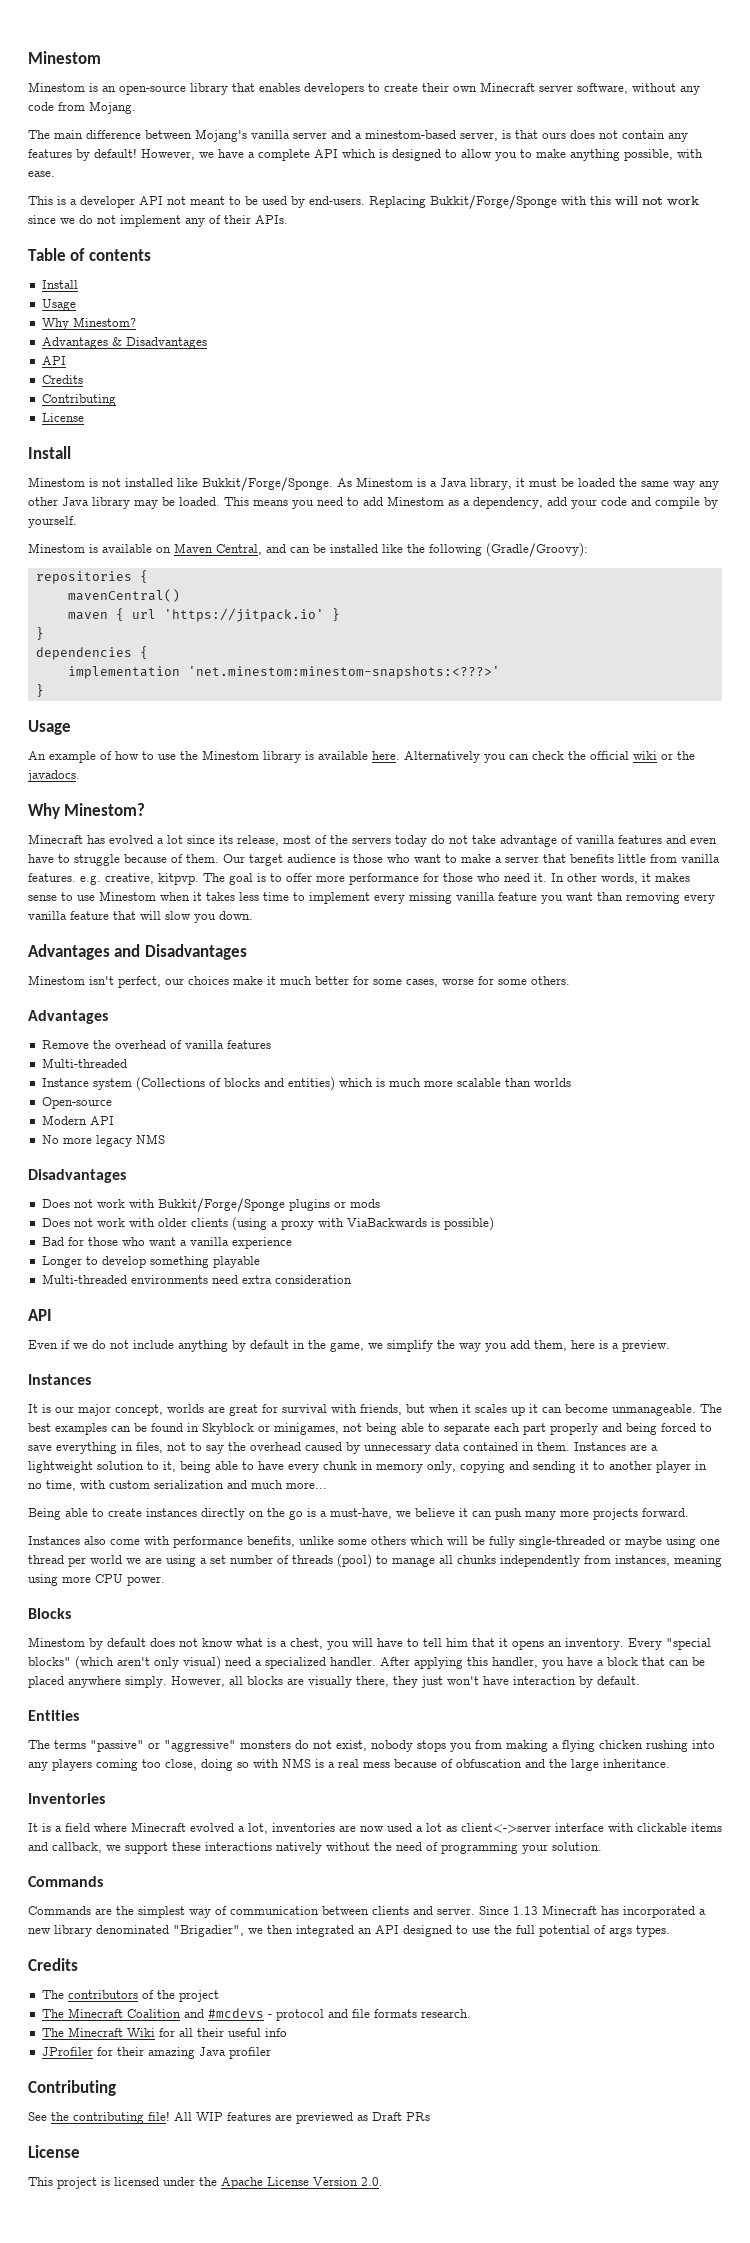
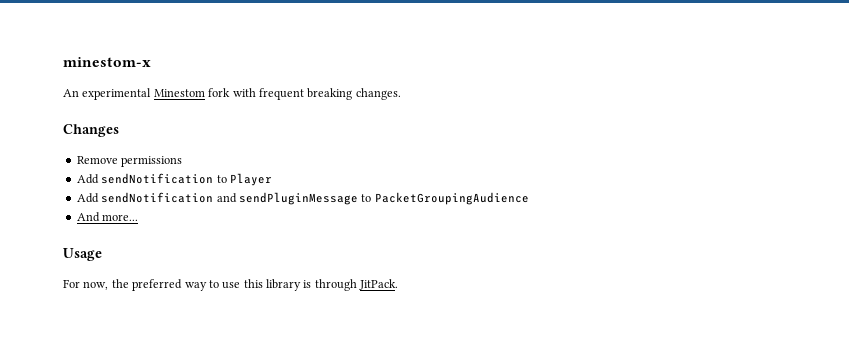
[28,51,101,64] [28,82,700,95] [28,101,136,114] [28,129,688,142] [28,148,703,161] [28,171,55,177] [28,195,699,209] [28,215,288,227] [28,248,151,261] [41,280,78,289] [41,299,76,311] [41,317,136,330] [41,337,207,349] [41,356,66,365] [41,375,83,384] [41,394,116,406] [41,413,84,422] [28,446,71,459] [28,477,719,491] [28,496,718,509] [28,516,77,528] [28,543,588,557] [35,570,148,584] [67,589,180,602] [67,608,340,622] [35,627,44,640] [35,646,148,660] [67,666,500,679] [35,684,44,697] [28,720,71,735] [28,750,695,763] [27,770,80,782] [28,803,146,819] [28,834,717,847] [28,854,720,866] [28,873,690,885] [28,891,715,904] [28,911,253,923] [28,944,247,960] [28,975,570,988] [28,1010,108,1024] [41,1040,271,1049] [41,1058,127,1068] [41,1077,571,1091] [41,1097,112,1109] [41,1115,114,1125] [41,1134,165,1147] [28,1169,126,1183] [41,1198,380,1212] [41,1217,494,1231] [41,1237,292,1249] [41,1256,260,1268] [41,1274,352,1284] [28,1309,52,1321] [28,1340,670,1352] [28,1374,91,1385] [28,1404,722,1416] [28,1423,712,1435] [28,1442,658,1454] [28,1461,707,1473] [28,1480,327,1491] [28,1508,689,1520] [28,1536,720,1548] [28,1554,722,1568] [28,1574,165,1586] [28,1608,71,1619] [28,1637,711,1650] [28,1656,705,1670] [28,1676,640,1688] [28,1710,79,1721] [28,1740,715,1752] [28,1758,670,1771] [28,1793,105,1804] [28,1822,722,1834] [28,1842,602,1854] [28,1876,103,1887] [28,1905,706,1918] [28,1925,670,1937] [28,1958,78,1971] [41,1990,219,2002] [41,2008,471,2021] [41,2027,287,2037] [41,2047,271,2059] [28,2080,116,2096] [28,2111,430,2124] [28,2145,80,2158] [28,2177,383,2189] Minestom // Minestom is an open-source library that enables developers to create their own Minecraft server software, without any code from Mojang. // The main difference between Mojang's vanilla server and a minestom-based server, is that ours does not contain any features by default! However, we have a complete API which is designed to allow you to make anything possible, with ease. // This is a developer API not meant to be used by end-users. Replacing Bukkit/Forge/Sponge with this will not work since we do not implement any of their APIs. // Table of contents // Install // Usage // Why Minestom? // Advantages & Disadvantages // API // Credits // Contributing // License // Install // Minestom is not installed like Bukkit/Forge/Sponge. As Minestom is a Java library, it must be loaded the same way any other Java library may be loaded. This means you need to add Minestom as a dependency, add your code and compile by yourself. // Minestom is available on Maven Central, and can be installed like the following (Gradle/Groovy): // repositories { // mavenCentral() // maven { url 'https://jitpack.io' } // } // dependencies { // implementation 'net.minestom:minestom-snapshots:<???>' // } // Usage // An example of how to use the Minestom library is available here. Alternatively you can check the official wiki or the javadocs. // Why Minestom? // Minecraft has evolved a lot since its release, most of the servers today do not take advantage of vanilla features and even have to struggle because of them. Our target audience is those who want to make a server that benefits little from vanilla features. e.g. creative, kitpvp. The goal is to offer more performance for those who need it. In other words, it makes sense to use Minestom when it takes less time to implement every missing vanilla feature you want than removing every vanilla feature that will slow you down. // Advantages and Disadvantages // Minestom isn't perfect, our choices make it much better for some cases, worse for some others. // Advantages // Remove the overhead of vanilla features // Multi-threaded // Instance system (Collections of blocks and entities) which is much more scalable than worlds // Open-source // Modern API // No more legacy NMS // Disadvantages // Does not work with Bukkit/Forge/Sponge plugins or mods // Does not work with older clients (using a proxy with ViaBackwards is possible) // Bad for those who want a vanilla experience // Longer to develop something playable // Multi-threaded environments need extra consideration // API // Even if we do not include anything by default in the game, we simplify the way you add them, here is a preview. // Instances // It is our major concept, worlds are great for survival with friends, but when it scales up it can become unmanageable. The best examples can be found in Skyblock or minigames, not being able to separate each part properly and being forced to save everything in files, not to say the overhead caused by unnecessary data contained in them. Instances are a lightweight solution to it, being able to have every chunk in memory only, copying and sending it to another player in no time, with custom serialization and much more... // Being able to create instances directly on the go is a must-have, we believe it can push many more projects forward. // Instances also come with performance benefits, unlike some others which will be fully single-threaded or maybe using one thread per world we are using a set number of threads (pool) to manage all chunks independently from instances, meaning using more CPU power. // Blocks // Minestom by default does not know what is a chest, you will have to tell him that it opens an inventory. Every "special blocks" (which aren't only visual) need a specialized handler. After applying this handler, you have a block that can be placed anywhere simply. However, all blocks are visually there, they just won't have interaction by default. // Entities // The terms "passive" or "aggressive" monsters do not exist, nobody stops you from making a flying chicken rushing into any players coming too close, doing so with NMS is a real mess because of obfuscation and the large inheritance. // Inventories // It is a field where Minecraft evolved a lot, inventories are now used a lot as client<->server interface with clickable items and callback, we support these interactions natively without the need of programming your solution. // Commands // Commands are the simplest way of communication between clients and server. Since 1.13 Minecraft has incorporated a new library denominated "Brigadier", we then integrated an API designed to use the full potential of args types. // Credits // The contributors of the project // The Minecraft Coalition and #mcdevs - protocol and file formats research. // The Minecraft Wiki for all their useful info // JProfiler for their amazing Java profiler // Contributing // See the contributing file! All WIP features are previewed as Draft PRs // License // This project is licensed under the Apache License Version 2.0. -> [63,57,151,67] [63,88,401,100] [63,124,119,137] [76,156,183,167] [76,173,272,186] [76,192,529,205] [76,212,139,222] [63,248,102,261] [63,279,399,291] minestom-x // An experimental Minestom fork with frequent breaking changes. // Changes // Remove permissions // Add sendNotification to Player // Add sendNotification and sendPluginMessage to PacketGroupingAudience // And more... // Usage // For now, the preferred way to use this library is through JitPack.

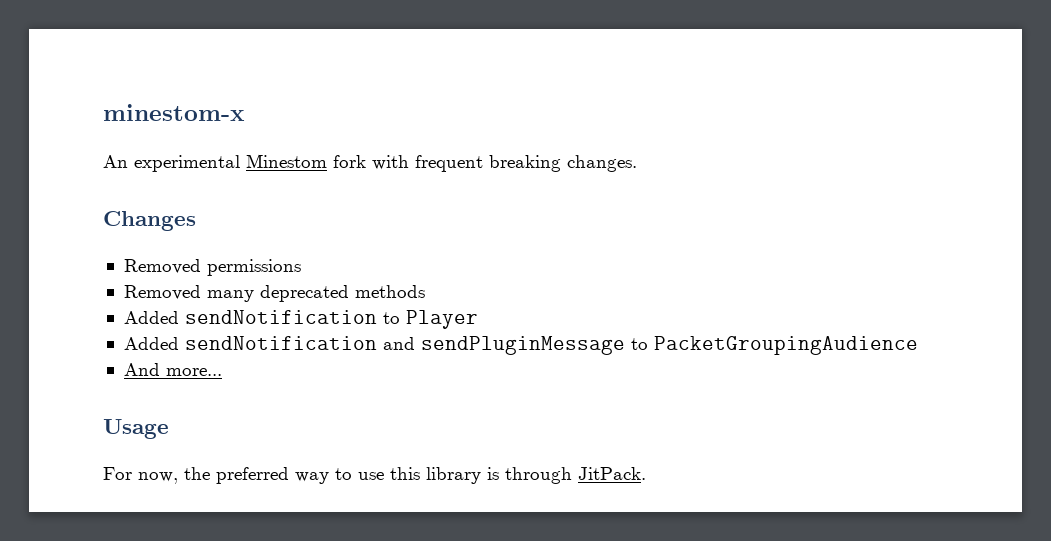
[76,156,118,164] Remove -> [123,259,201,274] Removed
[76,174,99,184] Add -> [123,285,425,302] [123,311,179,324] Removed many deprecated methods // Added
[76,193,99,203] Add -> [123,337,179,350] Added

